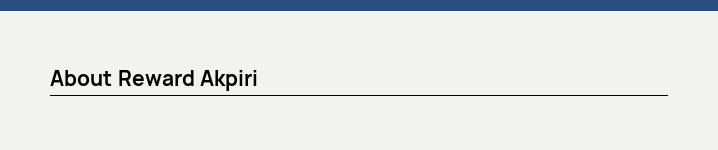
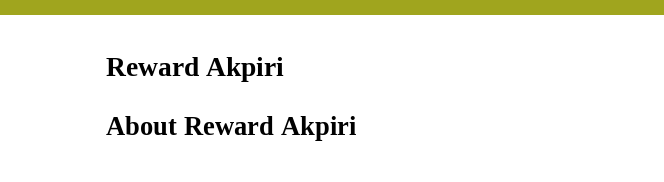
(50, 78) none -> [106,57,285,82] Reward Akpiri //

